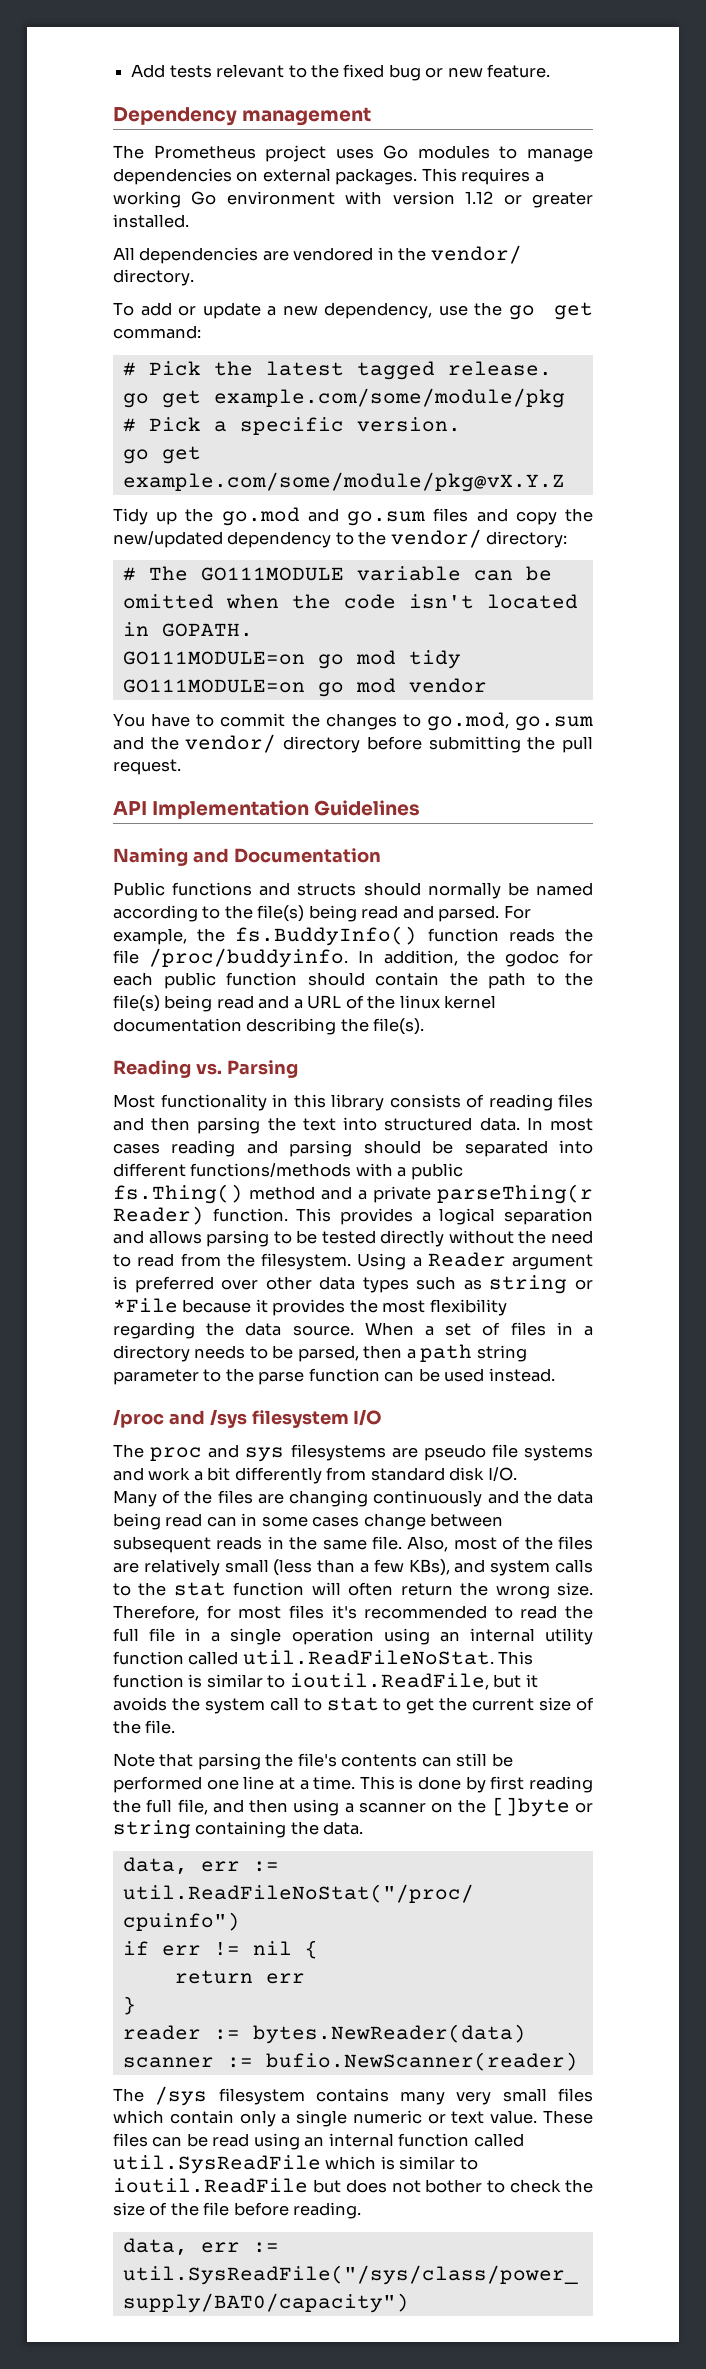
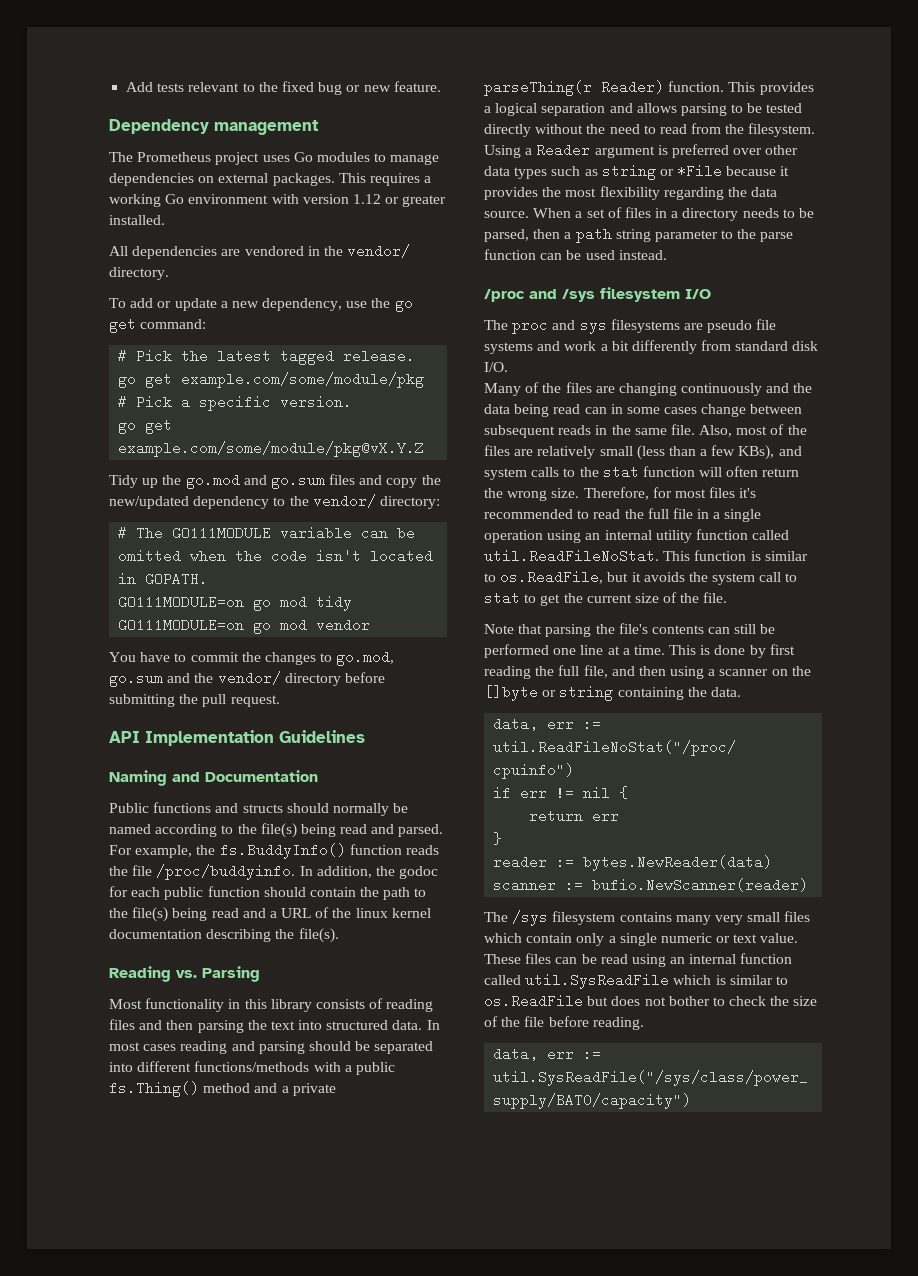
[289,1673,489,1690] ioutil.ReadFile, -> [500,570,604,584] os.ReadFile,
[113,2178,308,2193] ioutil.ReadFile -> [484,994,583,1008] os.ReadFile

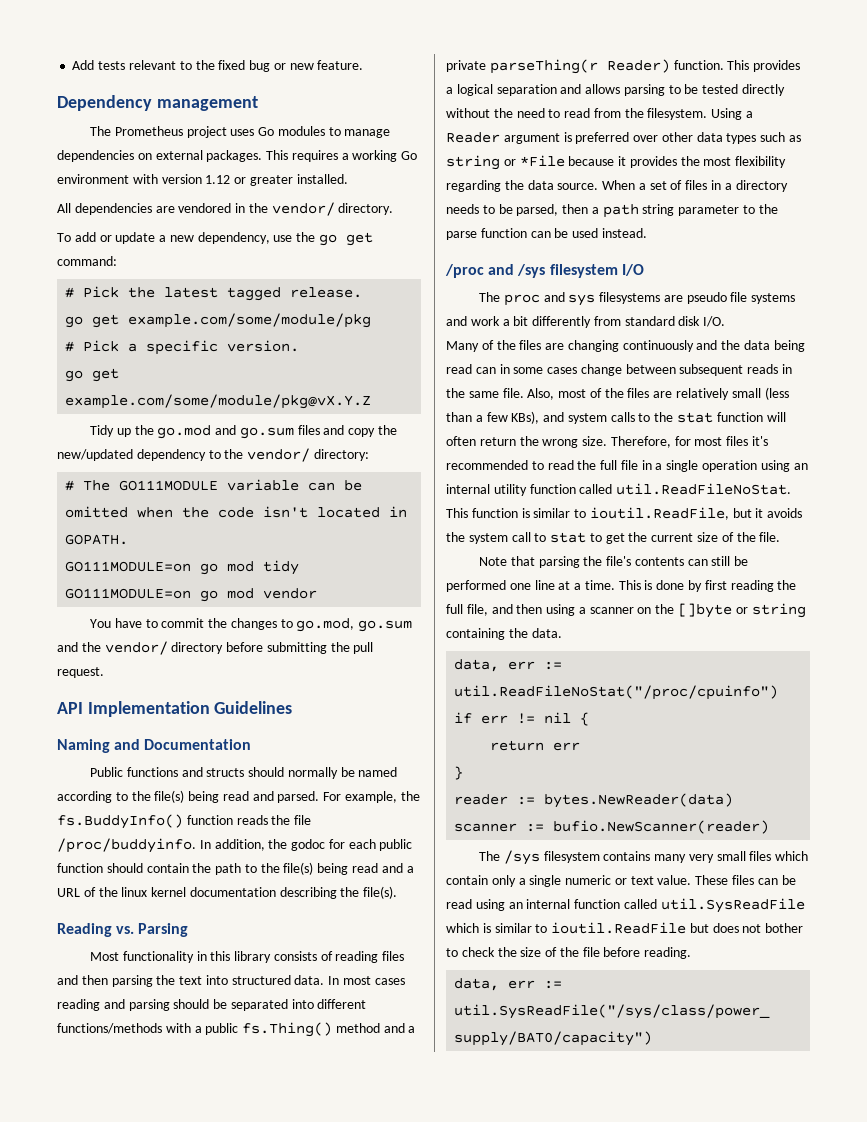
[500,570,604,584] os.ReadFile, -> [589,507,729,520] ioutil.ReadFile,
[484,994,583,1008] os.ReadFile -> [551,922,687,934] ioutil.ReadFile

